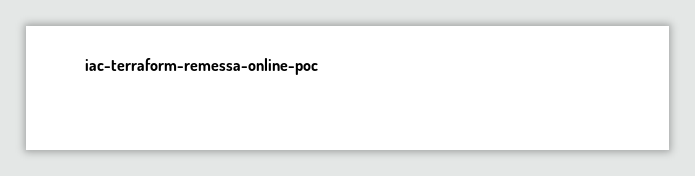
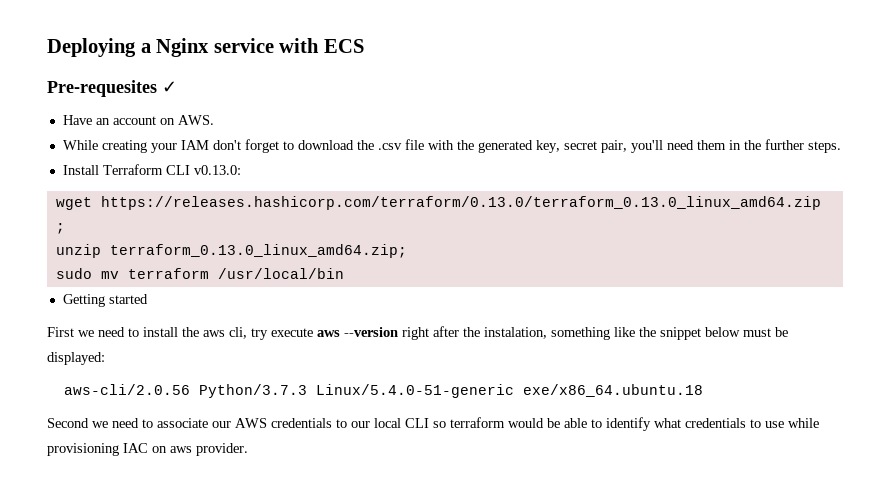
[85,58,318,75] iac-terraform-remessa-online-poc -> [47,38,364,57] [47,80,177,97] [62,115,214,125] [62,139,841,153] [62,164,241,175] [55,196,821,210] [55,223,65,234] [55,244,407,258] [55,268,344,279] [62,294,148,307] [47,326,788,340] [47,352,105,365] [64,384,704,398] [47,417,819,431] [47,443,248,456] Deploying a Nginx service with ECS // Pre-requesites ✓ // Have an account on AWS. // While creating your IAM don't forget to download the .csv file with the generated key, secret pair, you'll need them in the further steps. // Install Terraform CLI v0.13.0: // wget https://releases.hashicorp.com/terraform/0.13.0/terraform_0.13.0_linux_amd64.zip ; // unzip terraform_0.13.0_linux_amd64.zip; // sudo mv terraform /usr/local/bin // Getting started // First we need to install the aws cli, try execute aws --version right after the instalation, something like the snippet below must be displayed: // aws-cli/2.0.56 Python/3.7.3 Linux/5.4.0-51-generic exe/x86_64.ubuntu.18 // Second we need to associate our AWS credentials to our local CLI so terraform would be able to identify what credentials to use while provisioning IAC on aws provider.

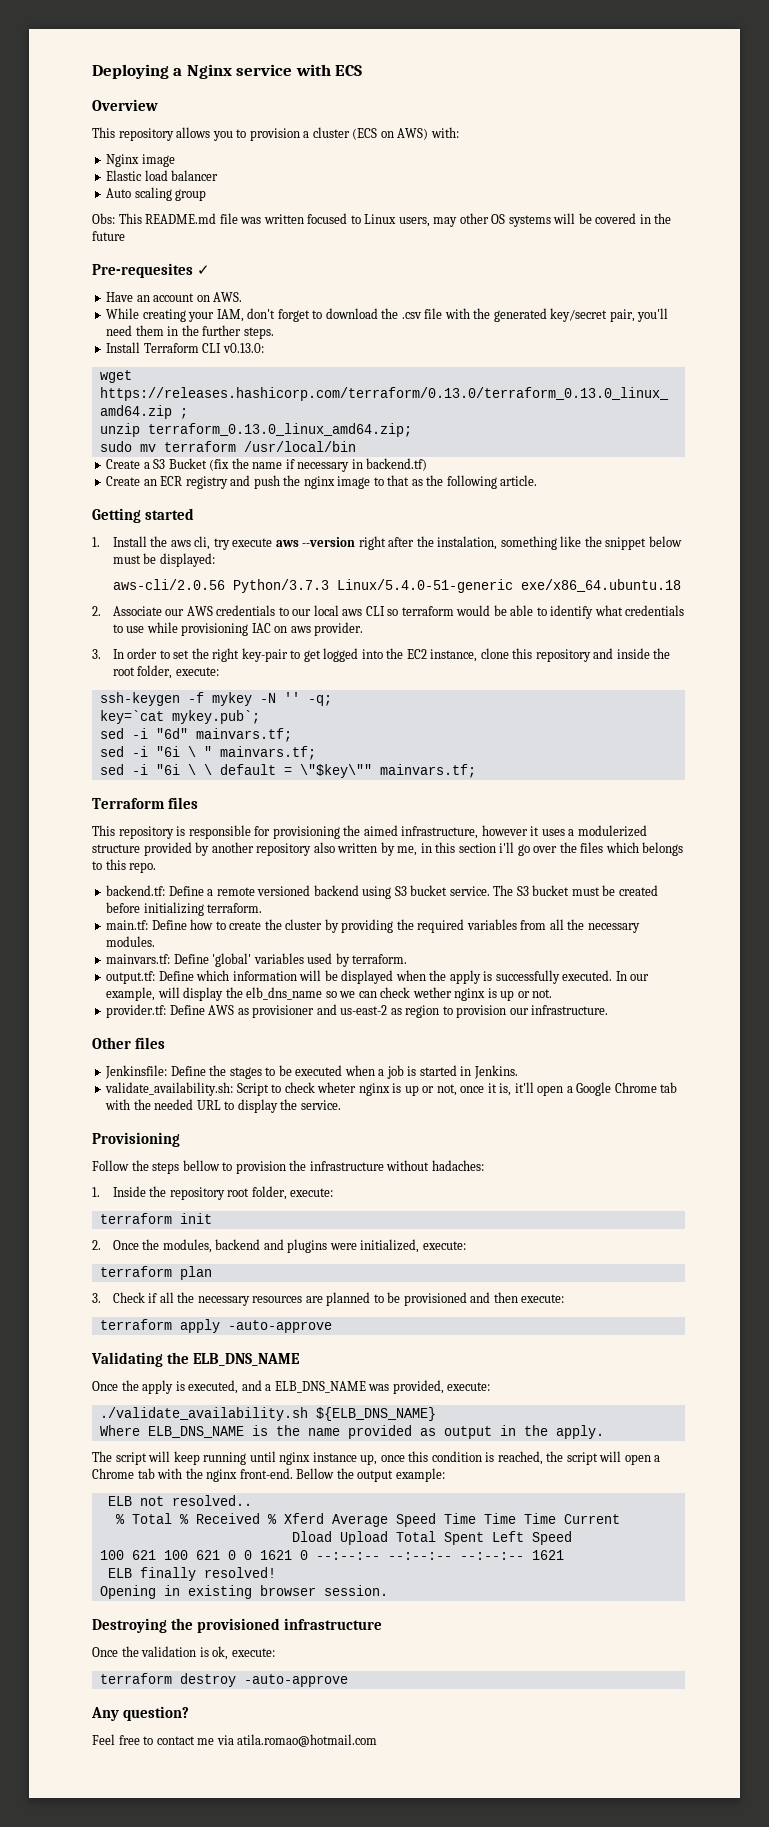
(364, 46) none -> [92,99,158,111] [92,127,459,141] [106,154,175,167] [106,170,219,181] [106,187,207,201] [92,213,672,227] [92,231,125,241] // Overview // This repository allows you to provision a cluster (ECS on AWS) with: // Nginx image // Elastic load balancer // Auto scaling group // Obs: This README.md file was written focused to Linux users, may other OS systems will be covered in the future
[180,140,209,150] IAM -> [216,309,244,322] IAM,
[535,140,597,153] key, secret -> [550,308,608,322] key/secret
[62,294,148,307] [47,327,178,337] Getting started // First we need to install -> [106,458,428,472] [106,475,538,489] [92,508,195,523] [92,536,147,547] Create a S3 Bucket (fix the name if necessary in backend.tf) // Create an ECR registry and push the nginx image to that as the following article. // Getting started // 1. Install
[47,418,208,428] Second we need to associate -> [92,606,162,616] 2. Associate
(401, 423) none -> [342,609,363,616] aws
(248, 449) none -> [92,648,671,662] [112,665,219,679] [99,692,332,706] [99,710,260,724] [99,728,292,742] [99,746,316,760] [99,764,476,778] [92,797,199,809] [92,825,647,839] [92,842,684,856] [92,859,157,873] [106,885,658,899] [106,902,263,916] [106,919,640,933] [106,936,156,947] [106,953,408,967] [106,970,650,984] [106,987,553,1001] [106,1004,609,1018] [92,1037,166,1049] [105,1065,518,1079] [105,1082,678,1096] [105,1099,341,1113] [92,1132,180,1147] [92,1160,484,1174] [92,1186,334,1200] [99,1213,212,1224] [92,1239,466,1253] [99,1266,212,1280] [92,1292,565,1306] [99,1319,332,1333] [91,1352,301,1367] [92,1380,491,1394] [99,1407,436,1421] [99,1425,604,1439] [92,1451,661,1465] [92,1468,445,1482] [107,1495,252,1506] [115,1513,620,1527] [291,1531,572,1545] [99,1550,564,1560] [107,1567,276,1581] [99,1585,388,1599] [92,1618,383,1633] [92,1646,275,1660] [99,1673,348,1687] [91,1706,190,1721] [92,1734,378,1747] // 3. In order to set the right key-pair to get logged into the EC2 instance, clone this repository and inside the root folder, execute: // ssh-keygen -f mykey -N '' -q; // key=`cat mykey.pub`; // sed -i "6d" mainvars.tf; // sed -i "6i \ " mainvars.tf; // sed -i "6i \ \ default = \"$key\"" mainvars.tf; // Terraform files // This repository is responsible for provisioning the aimed infrastructure, however it uses a modulerized structure provided by another repository also written by me, in this section i'll go over the files which belongs to this repo. // backend.tf: Define a remote versioned backend using S3 bucket service. The S3 bucket must be created before initializing terraform. // main.tf: Define how to create the cluster by providing the required variables from all the necessary modules. // mainvars.tf: Define 'global' variables used by terraform. // output.tf: Define which information will be displayed when the apply is successfully executed. In our example, will display the elb_dns_name so we can check wether nginx is up or not. // provider.tf: Define AWS as provisioner and us-east-2 as region to provision our infrastructure. // Other files // Jenkinsfile: Define the stages to be executed when a job is started in Jenkins. // validate_availability.sh: Script to check wheter nginx is up or not, once it is, it'll open a Google Chrome tab with the needed URL to display the service. // Provisioning // Follow the steps bellow to provision the infrastructure without hadaches: // 1. Inside the repository root folder, execute: // terraform init // 2. Once the modules, backend and plugins were initialized, execute: // terraform plan // 3. Check if all the necessary resources are planned to be provisioned and then execute: // terraform apply -auto-approve // Validating the ELB_DNS_NAME // Once the apply is executed, and a ELB_DNS_NAME was provided, execute: // ./validate_availability.sh ${ELB_DNS_NAME} // Where ELB_DNS_NAME is the name provided as output in the apply. // The script will keep running until nginx instance up, once this condition is reached, the script will open a Chrome tab with the nginx front-end. Bellow the output example: // ELB not resolved.. // % Total % Received % Xferd Average Speed Time Time Time Current // Dload Upload Total Spent Left Speed // 100 621 100 621 0 0 1621 0 --:--:-- --:--:-- --:--:-- 1621 // ELB finally resolved! // Opening in existing browser session. // Destroying the provisioned infrastructure // Once the validation is ok, execute: // terraform destroy -auto-approve // Any question? // Feel free to contact me via atila.romao@hotmail.com

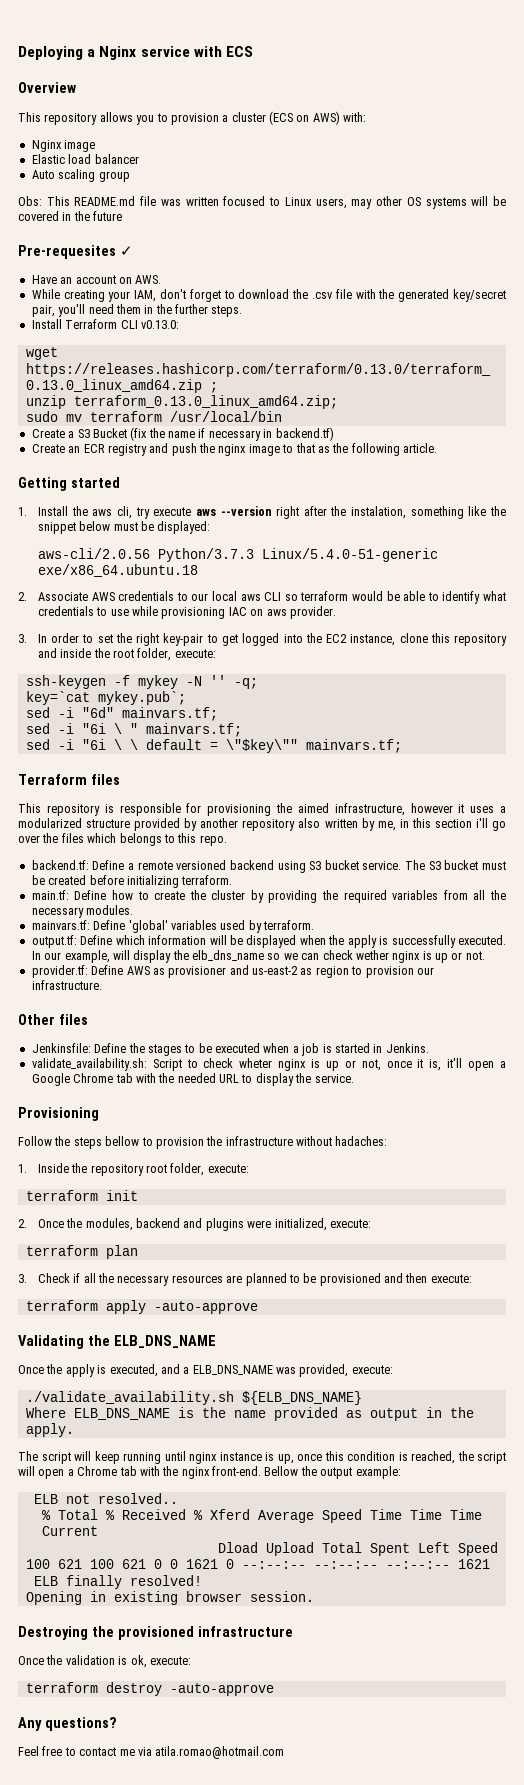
[165,609,185,616] our -> (88, 596) none
[577,825,647,837] modulerized -> [18,818,82,828] modularized
(357, 1457) none -> [265,1452,274,1461] is
[123,1706,190,1721] question? -> [44,1717,117,1731] questions?

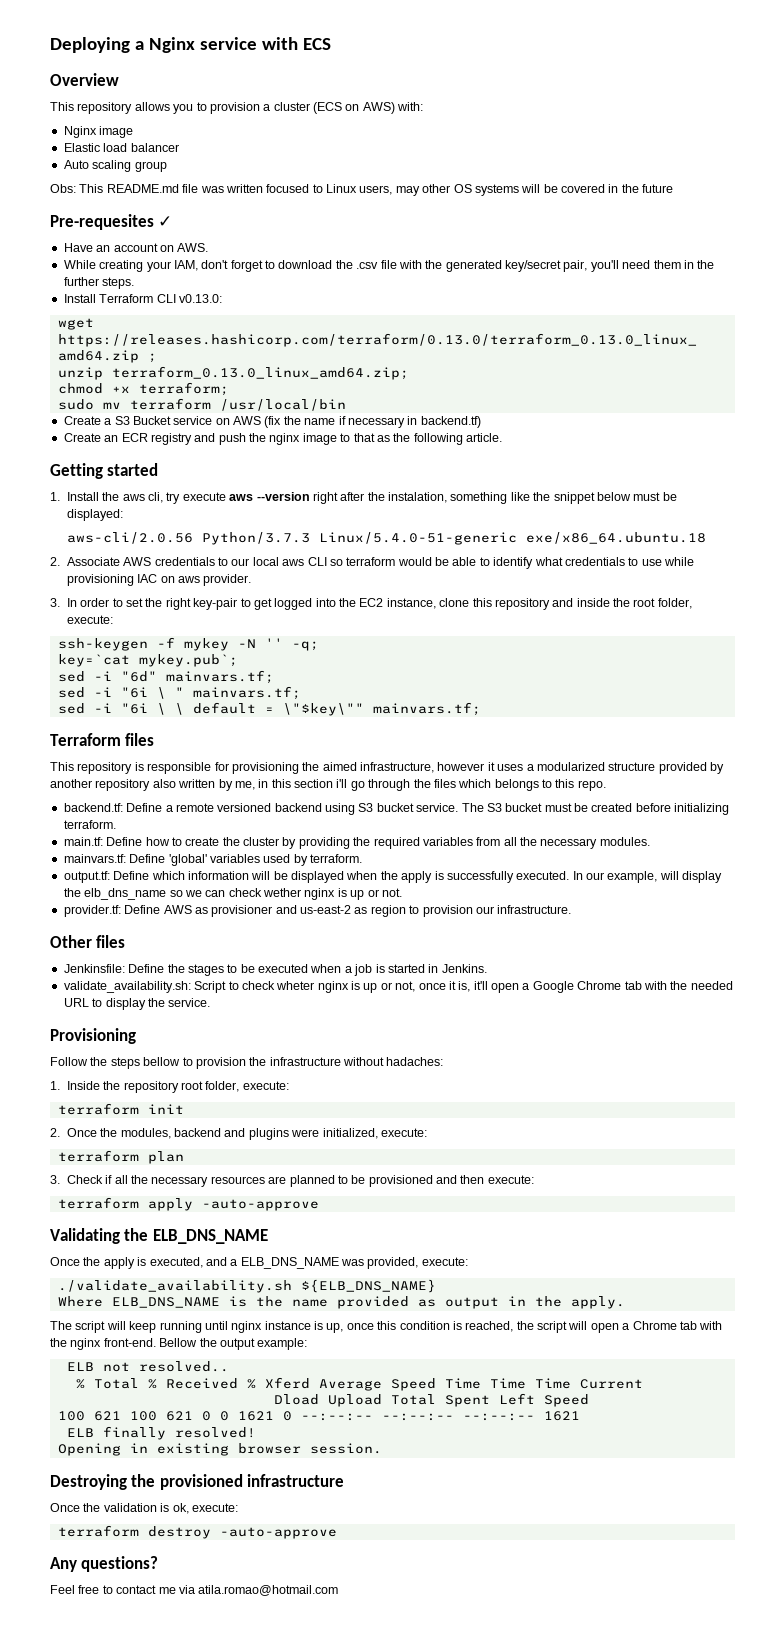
(338, 402) none -> [57,382,229,396] // chmod +x terraform;
(127, 433) none -> [173,416,261,425] service on AWS
[18,835,40,843] over -> [368,779,411,791] through

